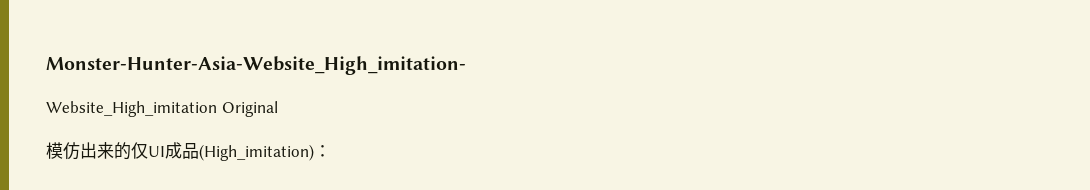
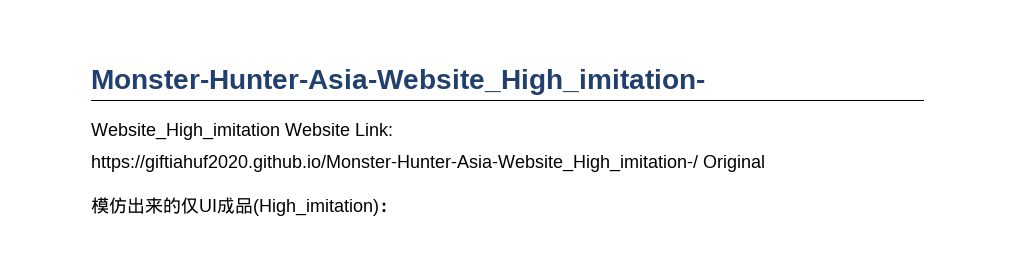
(217, 109) none -> [285,123,393,136] [91,155,698,172] Website Link: https://giftiahuf2020.github.io/Monster-Hunter-Asia-Website_High_imitation-/

